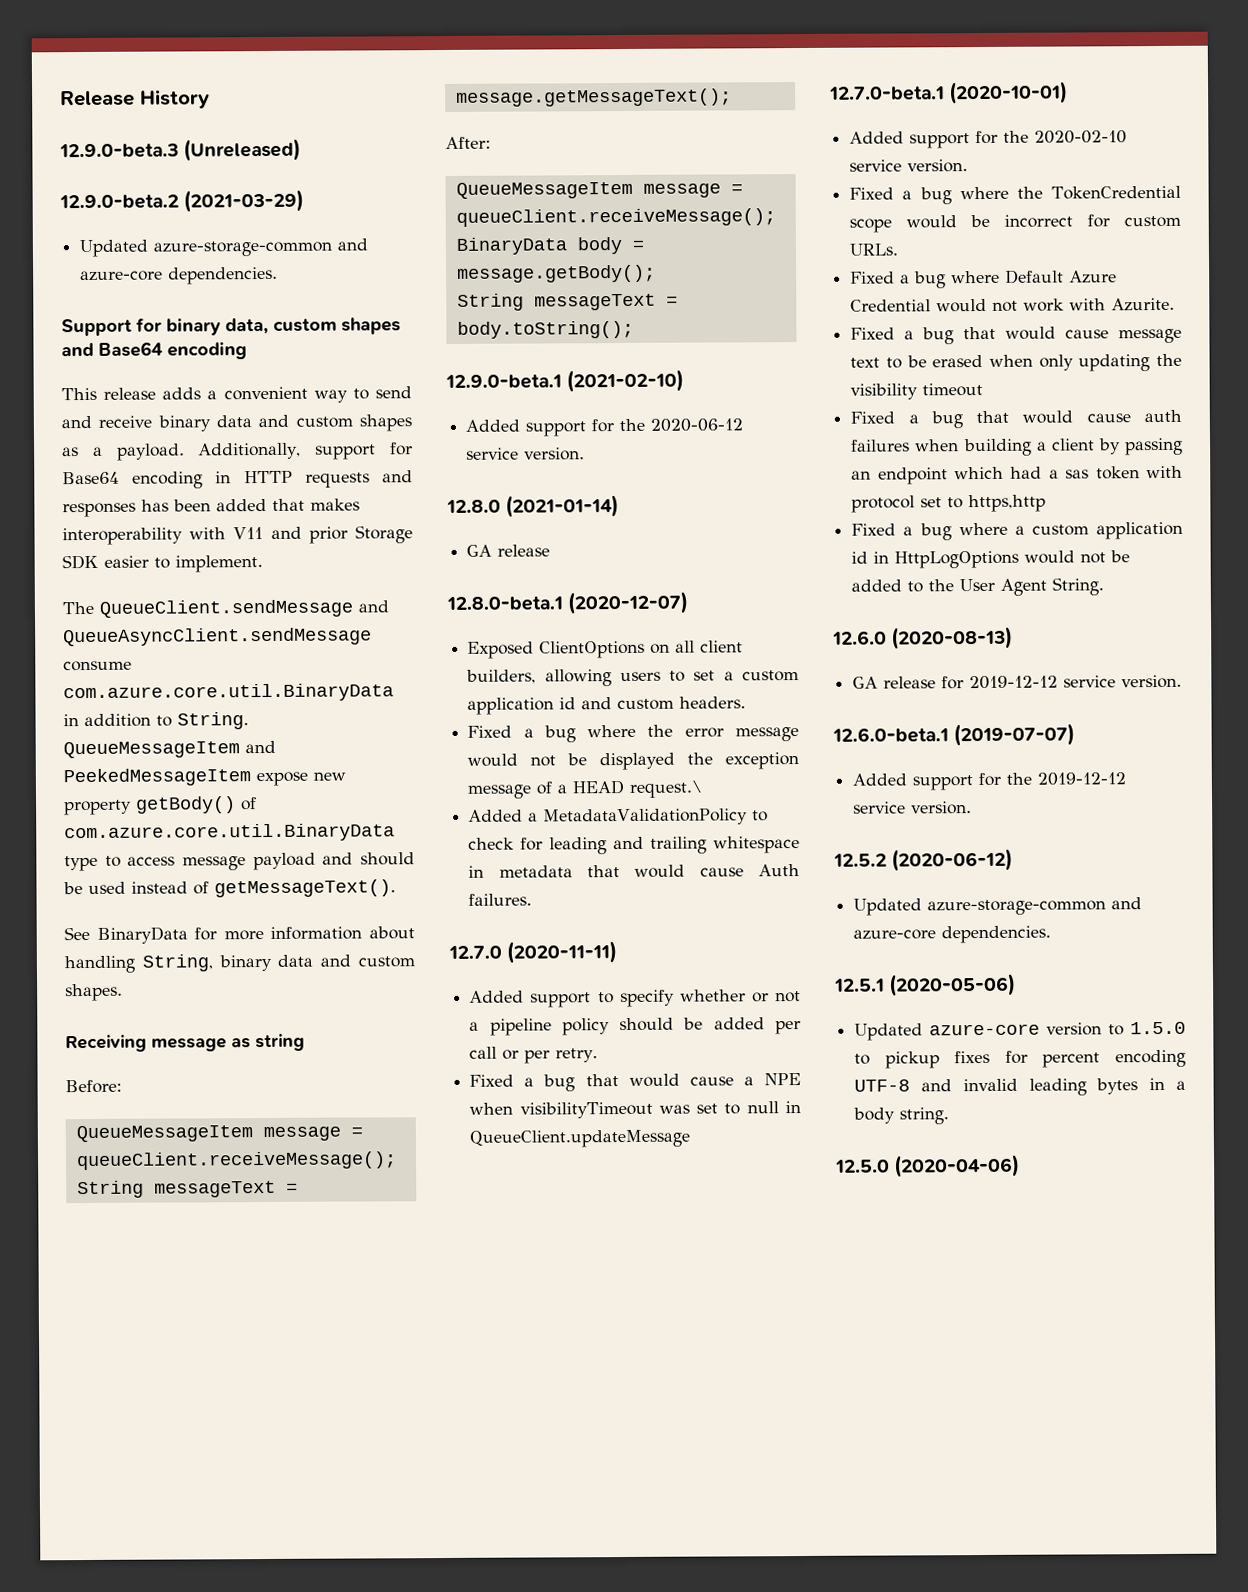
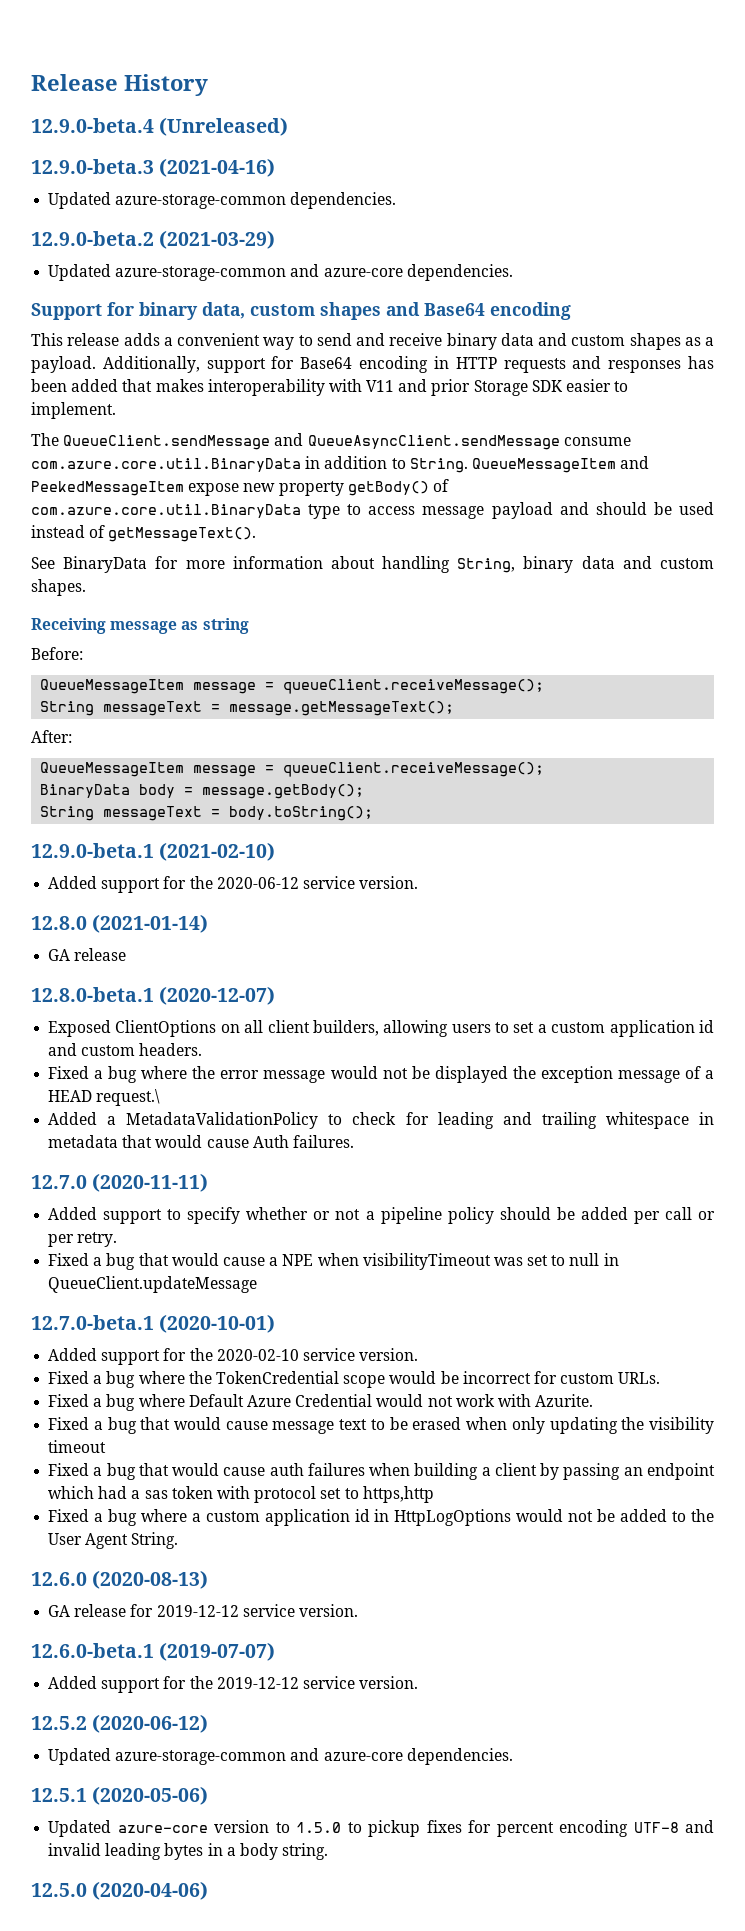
(210, 99) none -> [31,117,289,136] // 12.9.0-beta.4 (Unreleased)
[183,138,302,162] (Unreleased) -> [159,158,276,177] [48,192,397,209] (2021-04-16) // Updated azure-storage-common dependencies.

